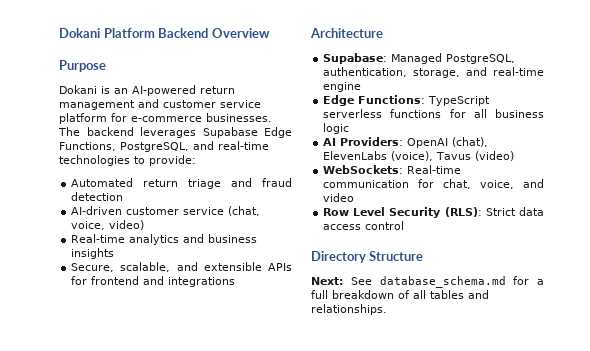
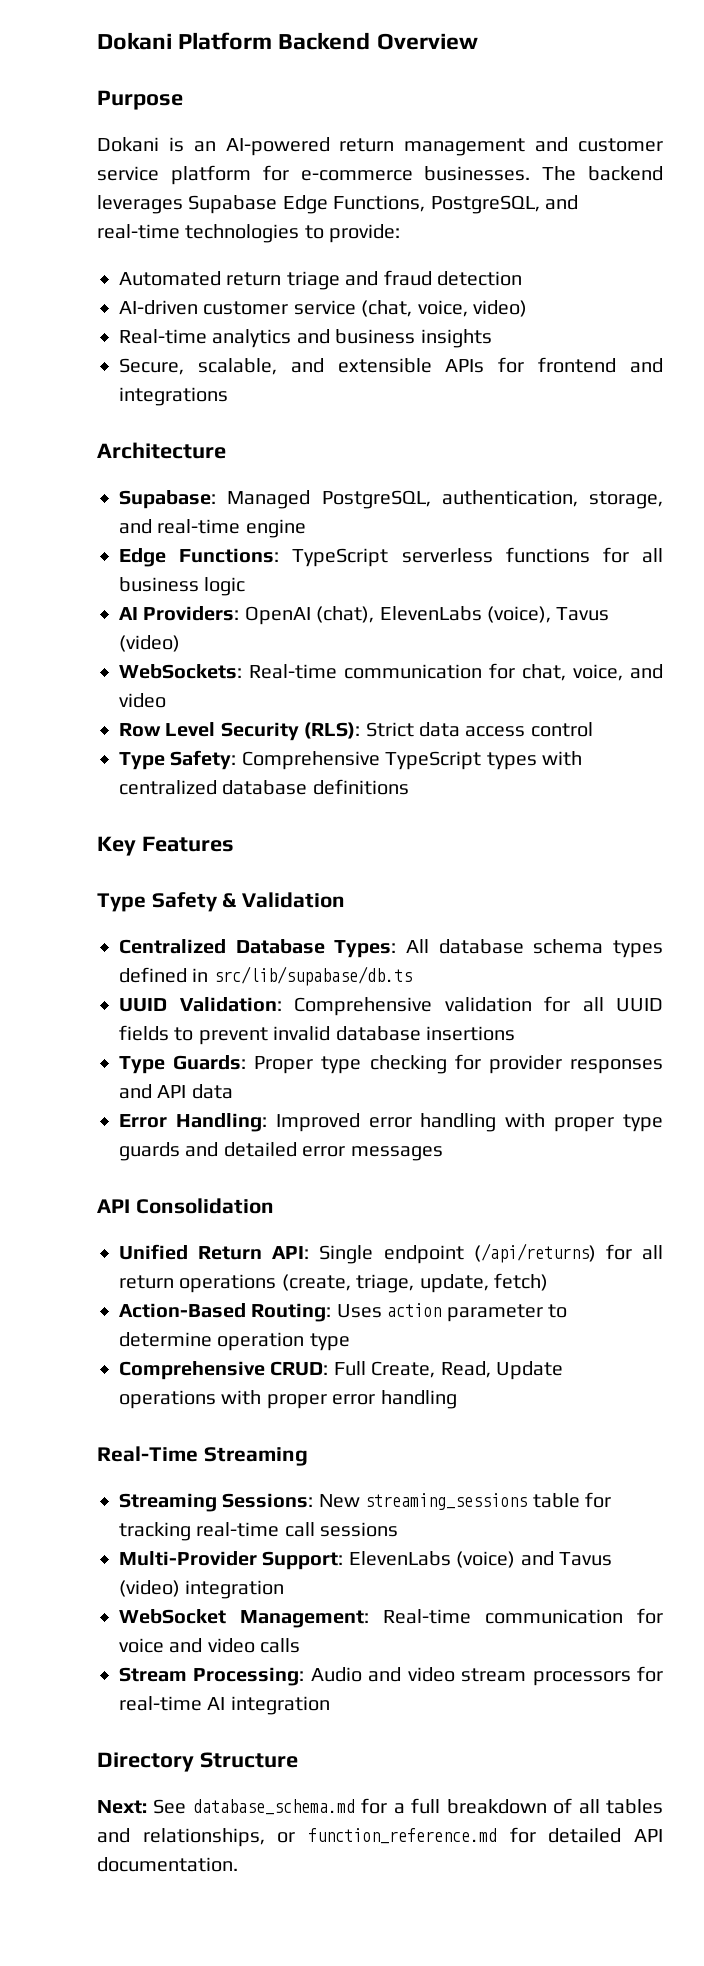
(405, 225) none -> [119,750,582,770] [119,779,409,795] [97,836,234,856] [97,892,346,912] [119,939,664,958] [119,966,412,986] [119,996,663,1016] [119,1025,515,1045] [119,1054,663,1074] [119,1084,233,1099] [119,1113,663,1132] [119,1142,443,1161] [97,1198,274,1214] [119,1243,663,1264] [119,1273,548,1293] [119,1303,567,1322] [119,1332,350,1351] [119,1361,563,1380] [119,1390,457,1409] [97,1446,308,1466] [119,1492,611,1512] [119,1522,399,1541] [119,1551,612,1570] [119,1580,285,1599] [119,1608,663,1628] [119,1638,301,1653] [119,1666,664,1686] [119,1696,330,1715] // Type Safety: Comprehensive TypeScript types with centralized database definitions // Key Features // Type Safety & Validation // Centralized Database Types: All database schema types defined in src/lib/supabase/db.ts // UUID Validation: Comprehensive validation for all UUID fields to prevent invalid database insertions // Type Guards: Proper type checking for provider responses and API data // Error Handling: Improved error handling with proper type guards and detailed error messages // API Consolidation // Unified Return API: Single endpoint (/api/returns) for all return operations (create, triage, update, fetch) // Action-Based Routing: Uses action parameter to determine operation type // Comprehensive CRUD: Full Create, Read, Update operations with proper error handling // Real-Time Streaming // Streaming Sessions: New streaming_sessions table for tracking real-time call sessions // Multi-Provider Support: ElevenLabs (voice) and Tavus (video) integration // WebSocket Management: Real-time communication for voice and video calls // Stream Processing: Audio and video stream processors for real-time AI integration
[311,304,387,315] relationships. -> [142,1827,664,1847] [97,1857,238,1872] relationships, or function_reference.md for detailed API documentation.

